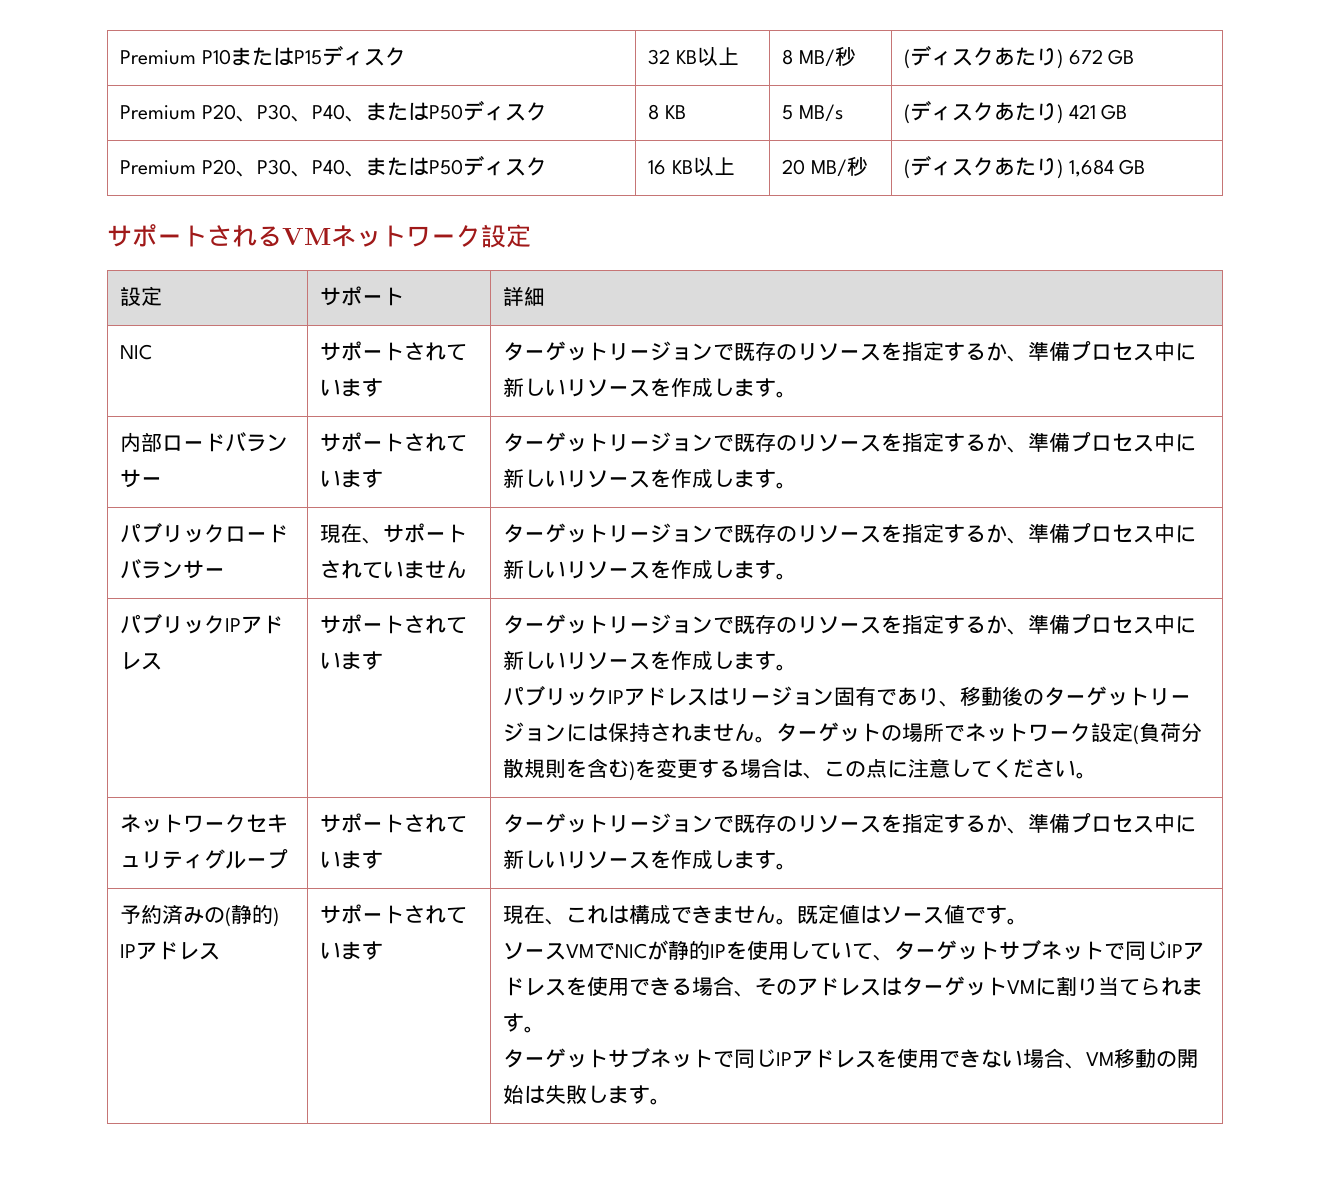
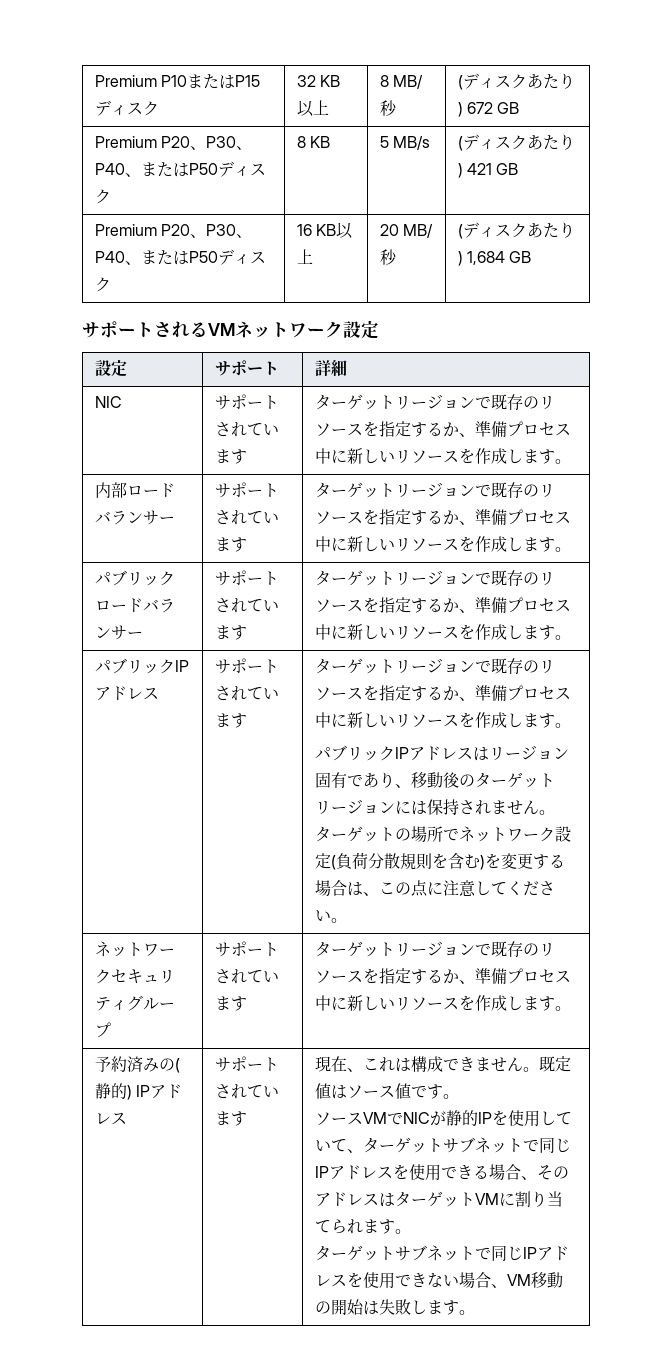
[320,523,468,544] [320,560,468,579] 現在、サポートされていません -> [214,570,279,586] [214,598,279,613] [214,625,247,640] サポートされています

